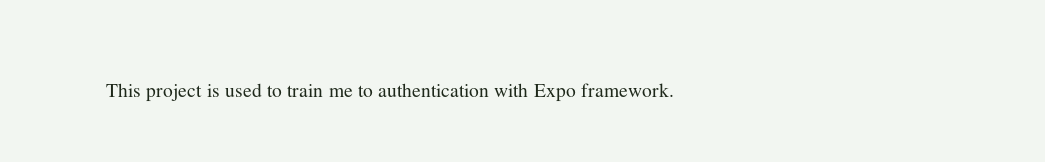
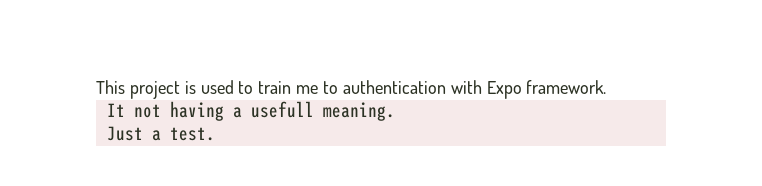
(674, 90) none -> [106,101,395,121] [106,126,215,141] // It not having a usefull meaning. // Just a test.

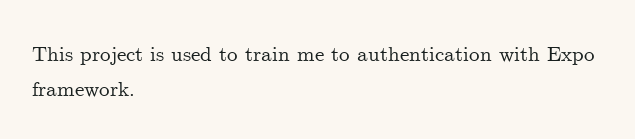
[106,101,395,121] [106,126,215,141] // It not having a usefull meaning. // Just a test. -> (135, 90) none

